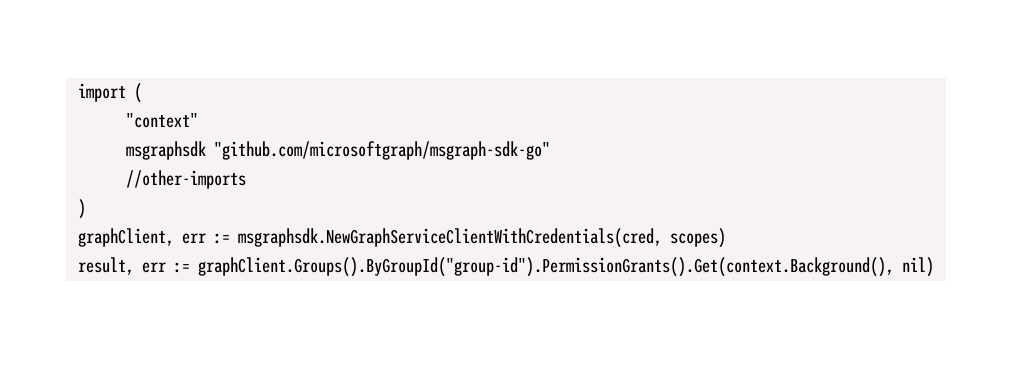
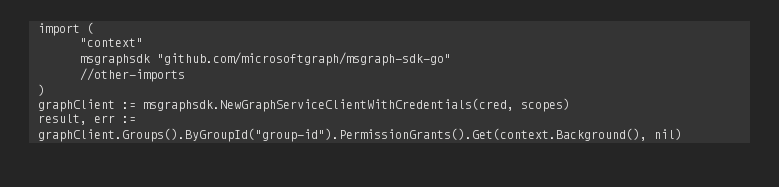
[78,228,206,247] graphClient, err -> [37,99,115,112] graphClient

